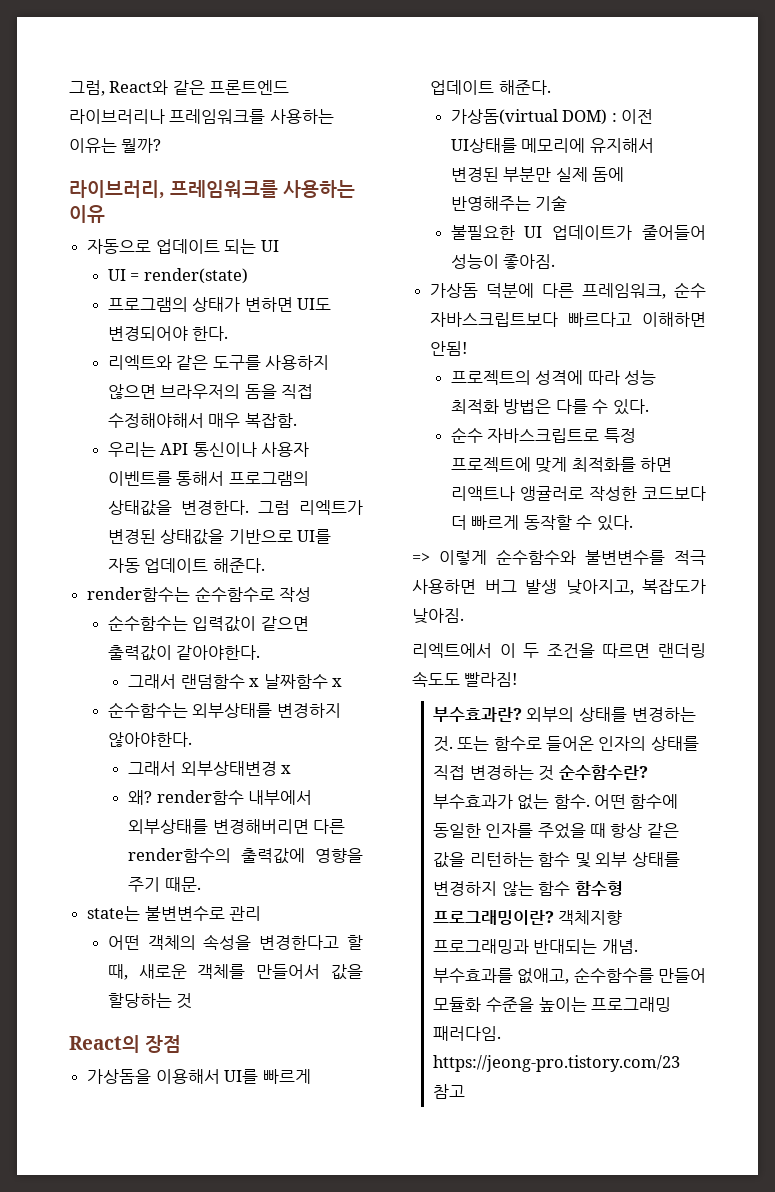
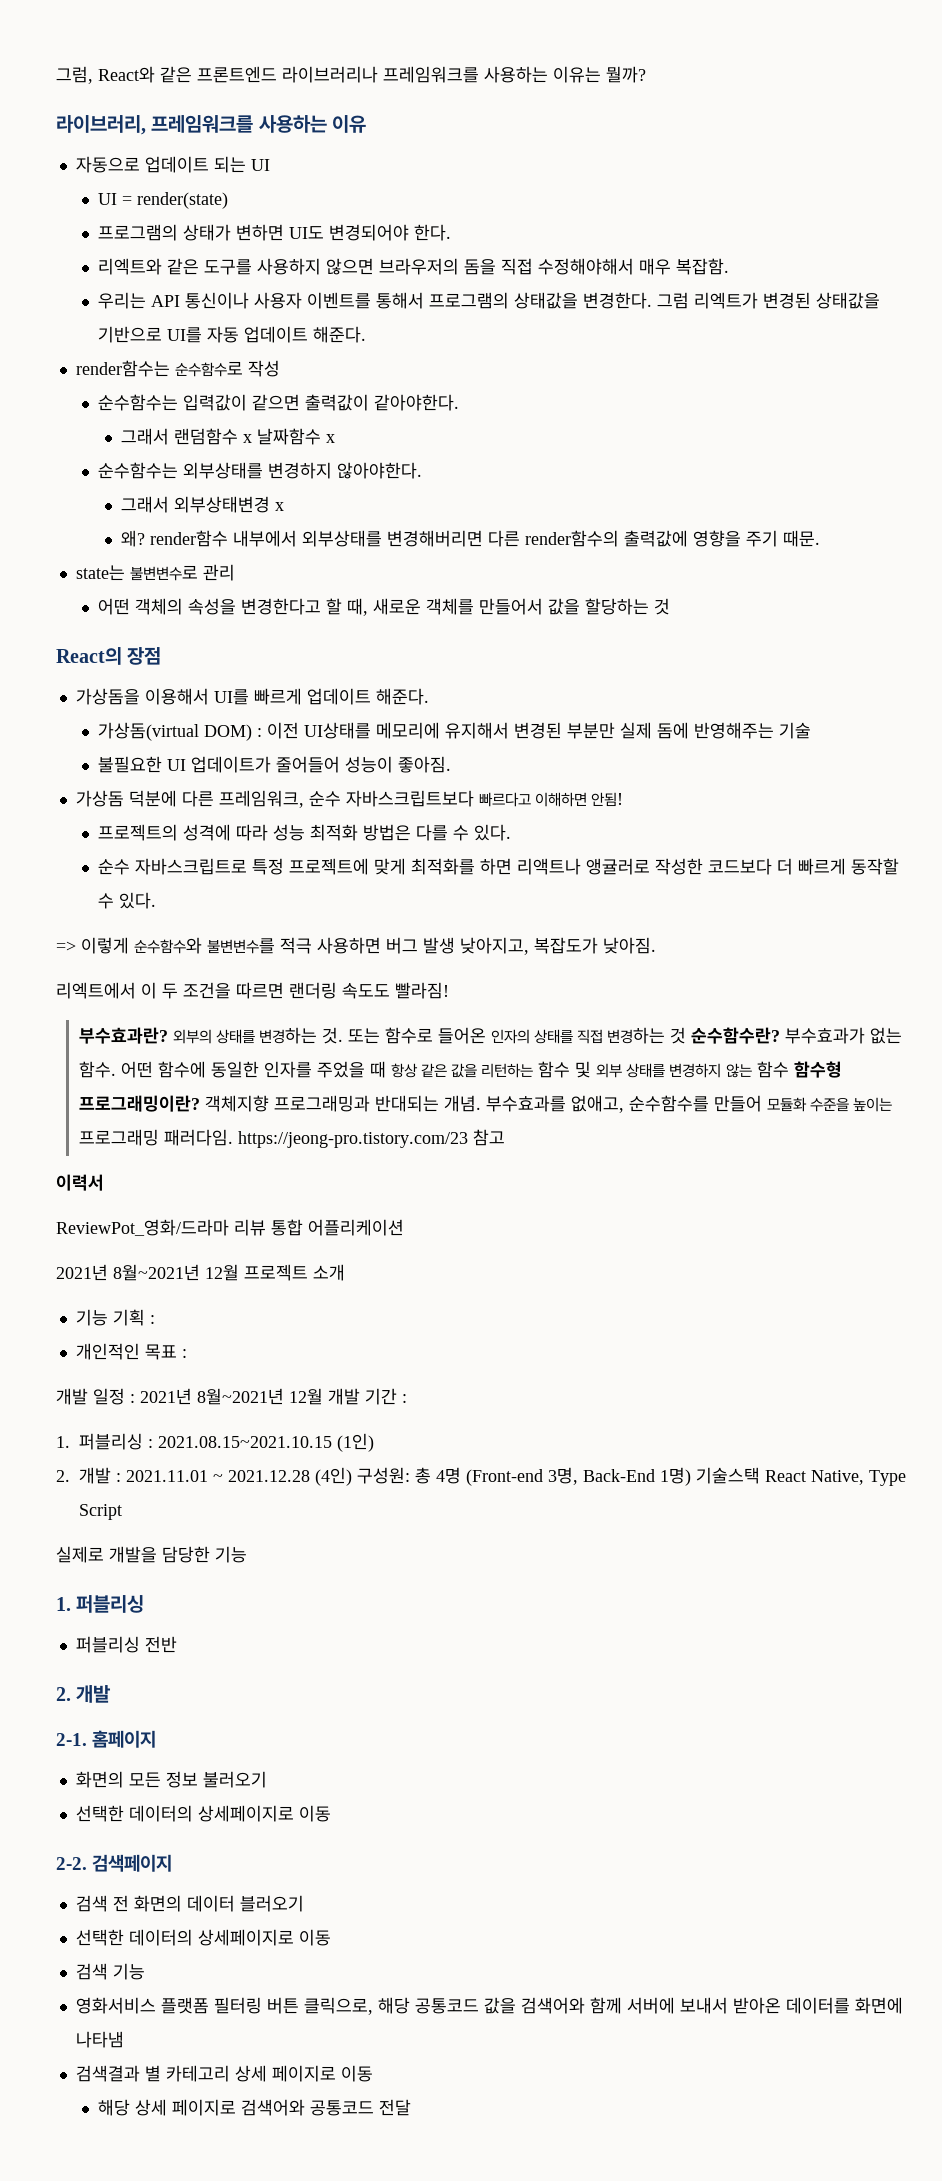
(465, 1091) none -> [56,1174,104,1191] [56,1219,404,1236] [56,1264,345,1281] [75,1309,155,1326] [75,1343,187,1360] [56,1388,407,1405] [56,1433,374,1452] [56,1467,906,1486] [79,1504,122,1520] [56,1546,247,1563] [56,1595,145,1613] [75,1636,177,1653] [56,1685,112,1703] [56,1730,157,1748] [75,1771,267,1788] [75,1805,331,1822] [56,1854,173,1872] [75,1895,304,1912] [75,1929,331,1946] [75,1963,145,1980] [75,1997,903,2015] [75,2031,124,2048] [75,2065,373,2082] [98,2099,412,2116] // 이력서 // ReviewPot_영화/드라마 리뷰 통합 어플리케이션 // 2021년 8월~2021년 12월 프로젝트 소개 // 기능 기획 : // 개인적인 목표 : // 개발 일정 : 2021년 8월~2021년 12월 개발 기간 : // 1. 퍼블리싱 : 2021.08.15~2021.10.15 (1인) // 2. 개발 : 2021.11.01 ~ 2021.12.28 (4인) 구성원: 총 4명 (Front-end 3명, Back-End 1명) 기술스택 React Native, Type Script // 실제로 개발을 담당한 기능 // 1. 퍼블리싱 // 퍼블리싱 전반 // 2. 개발 // 2-1. 홈페이지 // 화면의 모든 정보 불러오기 // 선택한 데이터의 상세페이지로 이동 // 2-2. 검색페이지 // 검색 전 화면의 데이터 블러오기 // 선택한 데이터의 상세페이지로 이동 // 검색 기능 // 영화서비스 플랫폼 필터링 버튼 클릭으로, 해당 공통코드 값을 검색어와 함께 서버에 보내서 받아온 데이터를 화면에 나타냄 // 검색결과 별 카테고리 상세 페이지로 이동 // 해당 상세 페이지로 검색어와 공통코드 전달

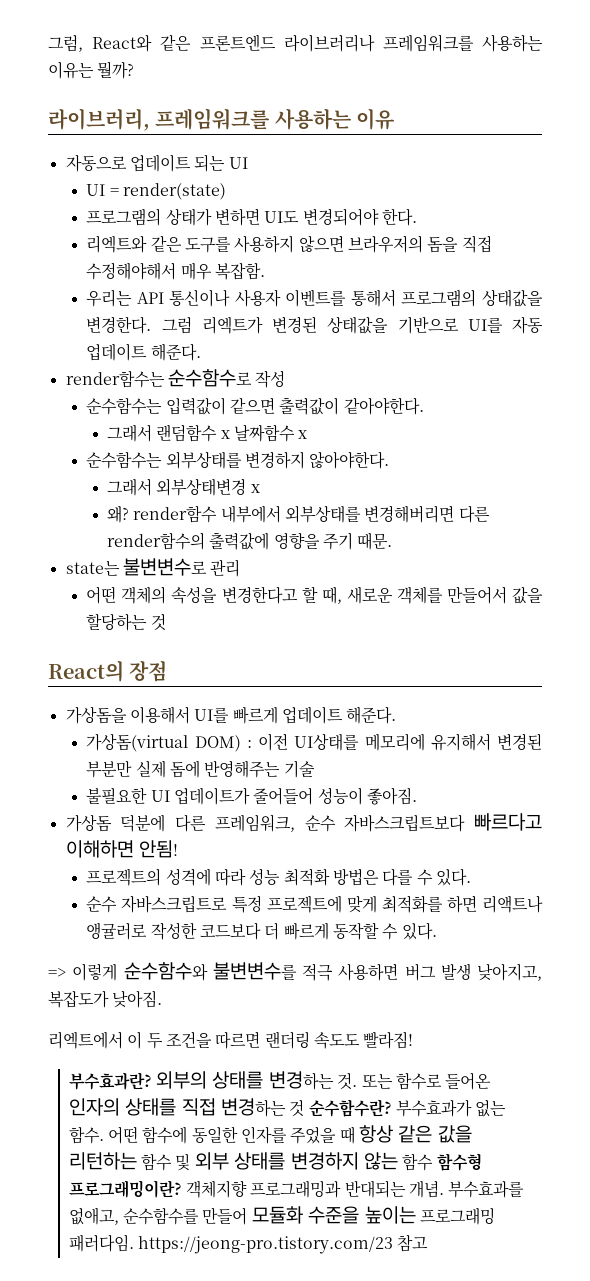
[56,1174,104,1191] [56,1219,404,1236] [56,1264,345,1281] [75,1309,155,1326] [75,1343,187,1360] [56,1388,407,1405] [56,1433,374,1452] [56,1467,906,1486] [79,1504,122,1520] [56,1546,247,1563] [56,1595,145,1613] [75,1636,177,1653] [56,1685,112,1703] [56,1730,157,1748] [75,1771,267,1788] [75,1805,331,1822] [56,1854,173,1872] [75,1895,304,1912] [75,1929,331,1946] [75,1963,145,1980] [75,1997,903,2015] [75,2031,124,2048] [75,2065,373,2082] [98,2099,412,2116] // 이력서 // ReviewPot_영화/드라마 리뷰 통합 어플리케이션 // 2021년 8월~2021년 12월 프로젝트 소개 // 기능 기획 : // 개인적인 목표 : // 개발 일정 : 2021년 8월~2021년 12월 개발 기간 : // 1. 퍼블리싱 : 2021.08.15~2021.10.15 (1인) // 2. 개발 : 2021.11.01 ~ 2021.12.28 (4인) 구성원: 총 4명 (Front-end 3명, Back-End 1명) 기술스택 React Native, Type Script // 실제로 개발을 담당한 기능 // 1. 퍼블리싱 // 퍼블리싱 전반 // 2. 개발 // 2-1. 홈페이지 // 화면의 모든 정보 불러오기 // 선택한 데이터의 상세페이지로 이동 // 2-2. 검색페이지 // 검색 전 화면의 데이터 블러오기 // 선택한 데이터의 상세페이지로 이동 // 검색 기능 // 영화서비스 플랫폼 필터링 버튼 클릭으로, 해당 공통코드 값을 검색어와 함께 서버에 보내서 받아온 데이터를 화면에 나타냄 // 검색결과 별 카테고리 상세 페이지로 이동 // 해당 상세 페이지로 검색어와 공통코드 전달 -> (429, 1243) none

